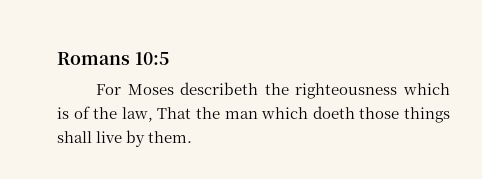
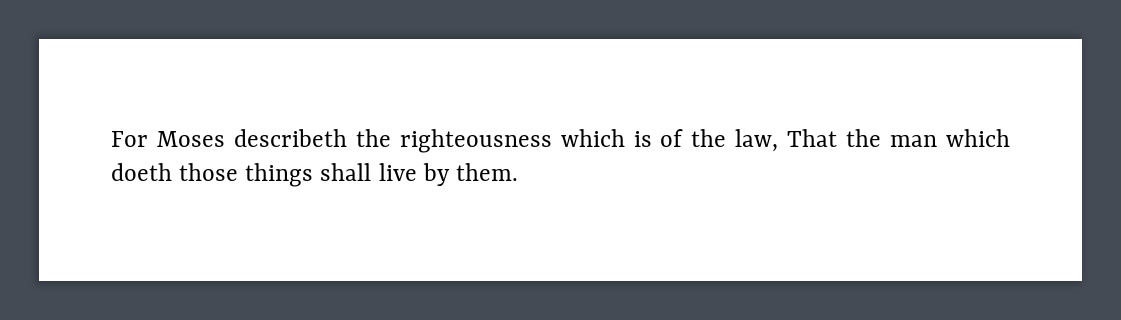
[57,52,169,65] Romans 10:5 // -> (111, 139) none

